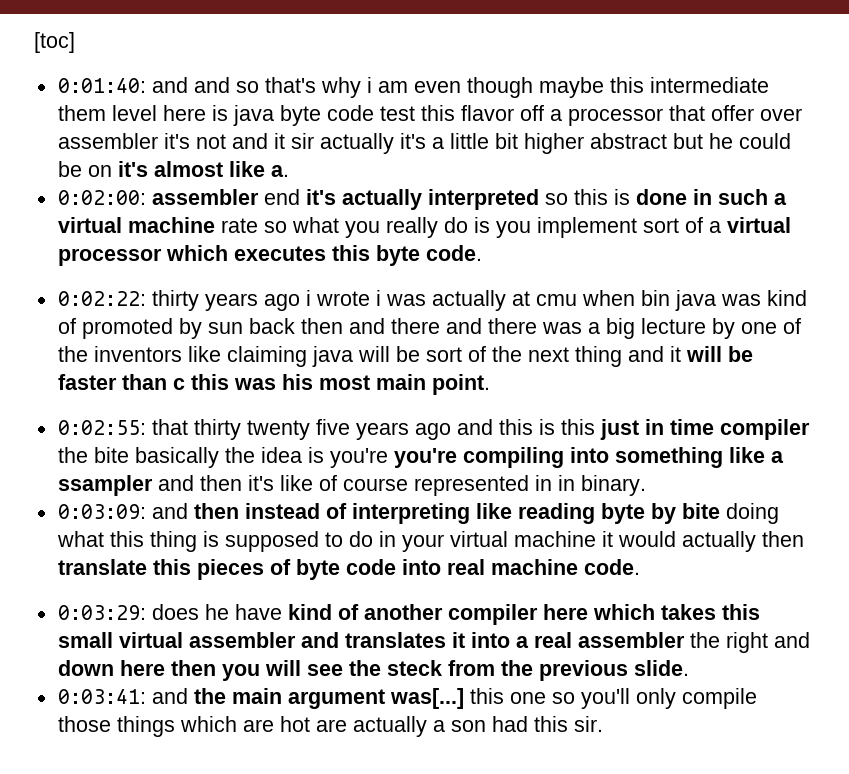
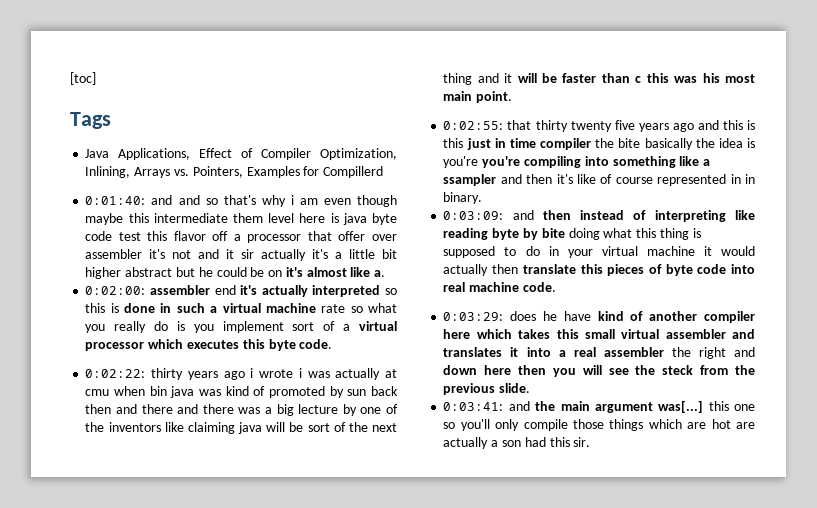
(75, 42) none -> [70,112,111,129] [85,148,398,160] [85,166,384,178] // Tags // Java Applications, Effect of Compiler Optimization, Inlining, Arrays vs. Pointers, Examples for Compillerd

